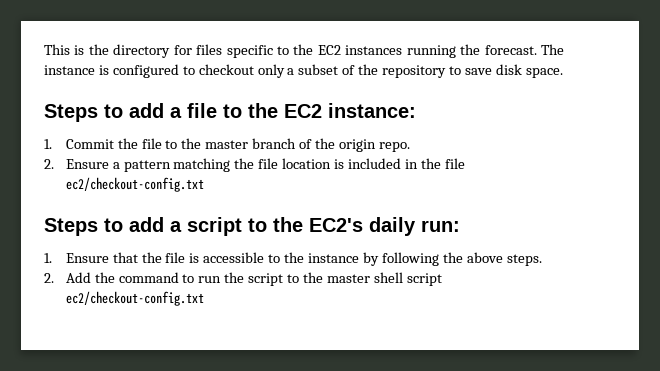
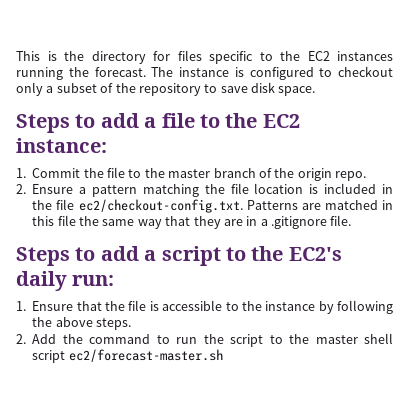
[65,177,204,192] ec2/checkout-config.txt -> [78,199,393,213] [32,215,352,229] ec2/checkout-config.txt. Patterns are matched in this file the same way that they are in a .gitignore file.
[65,291,204,306] ec2/checkout-config.txt -> [68,349,223,362] ec2/forecast-master.sh

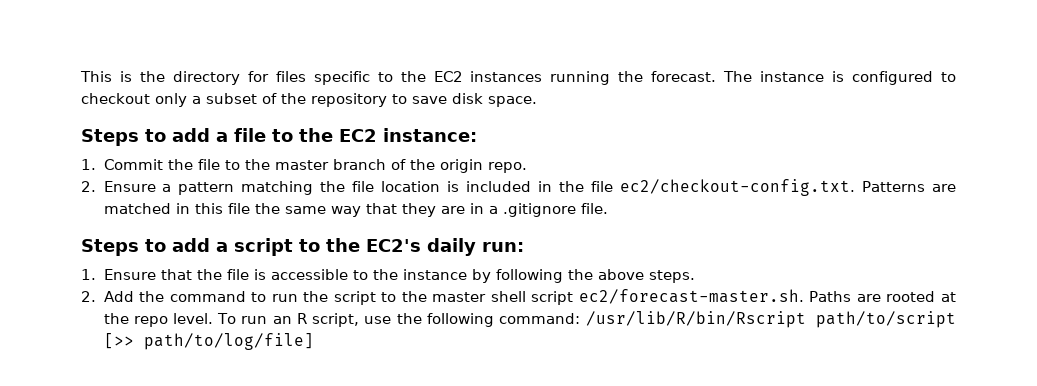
[68,349,223,362] ec2/forecast-master.sh -> [578,289,956,304] [103,311,957,328] [103,333,314,350] ec2/forecast-master.sh. Paths are rooted at the repo level. To run an R script, use the following command: /usr/lib/R/bin/Rscript path/to/script [>> path/to/log/file]

